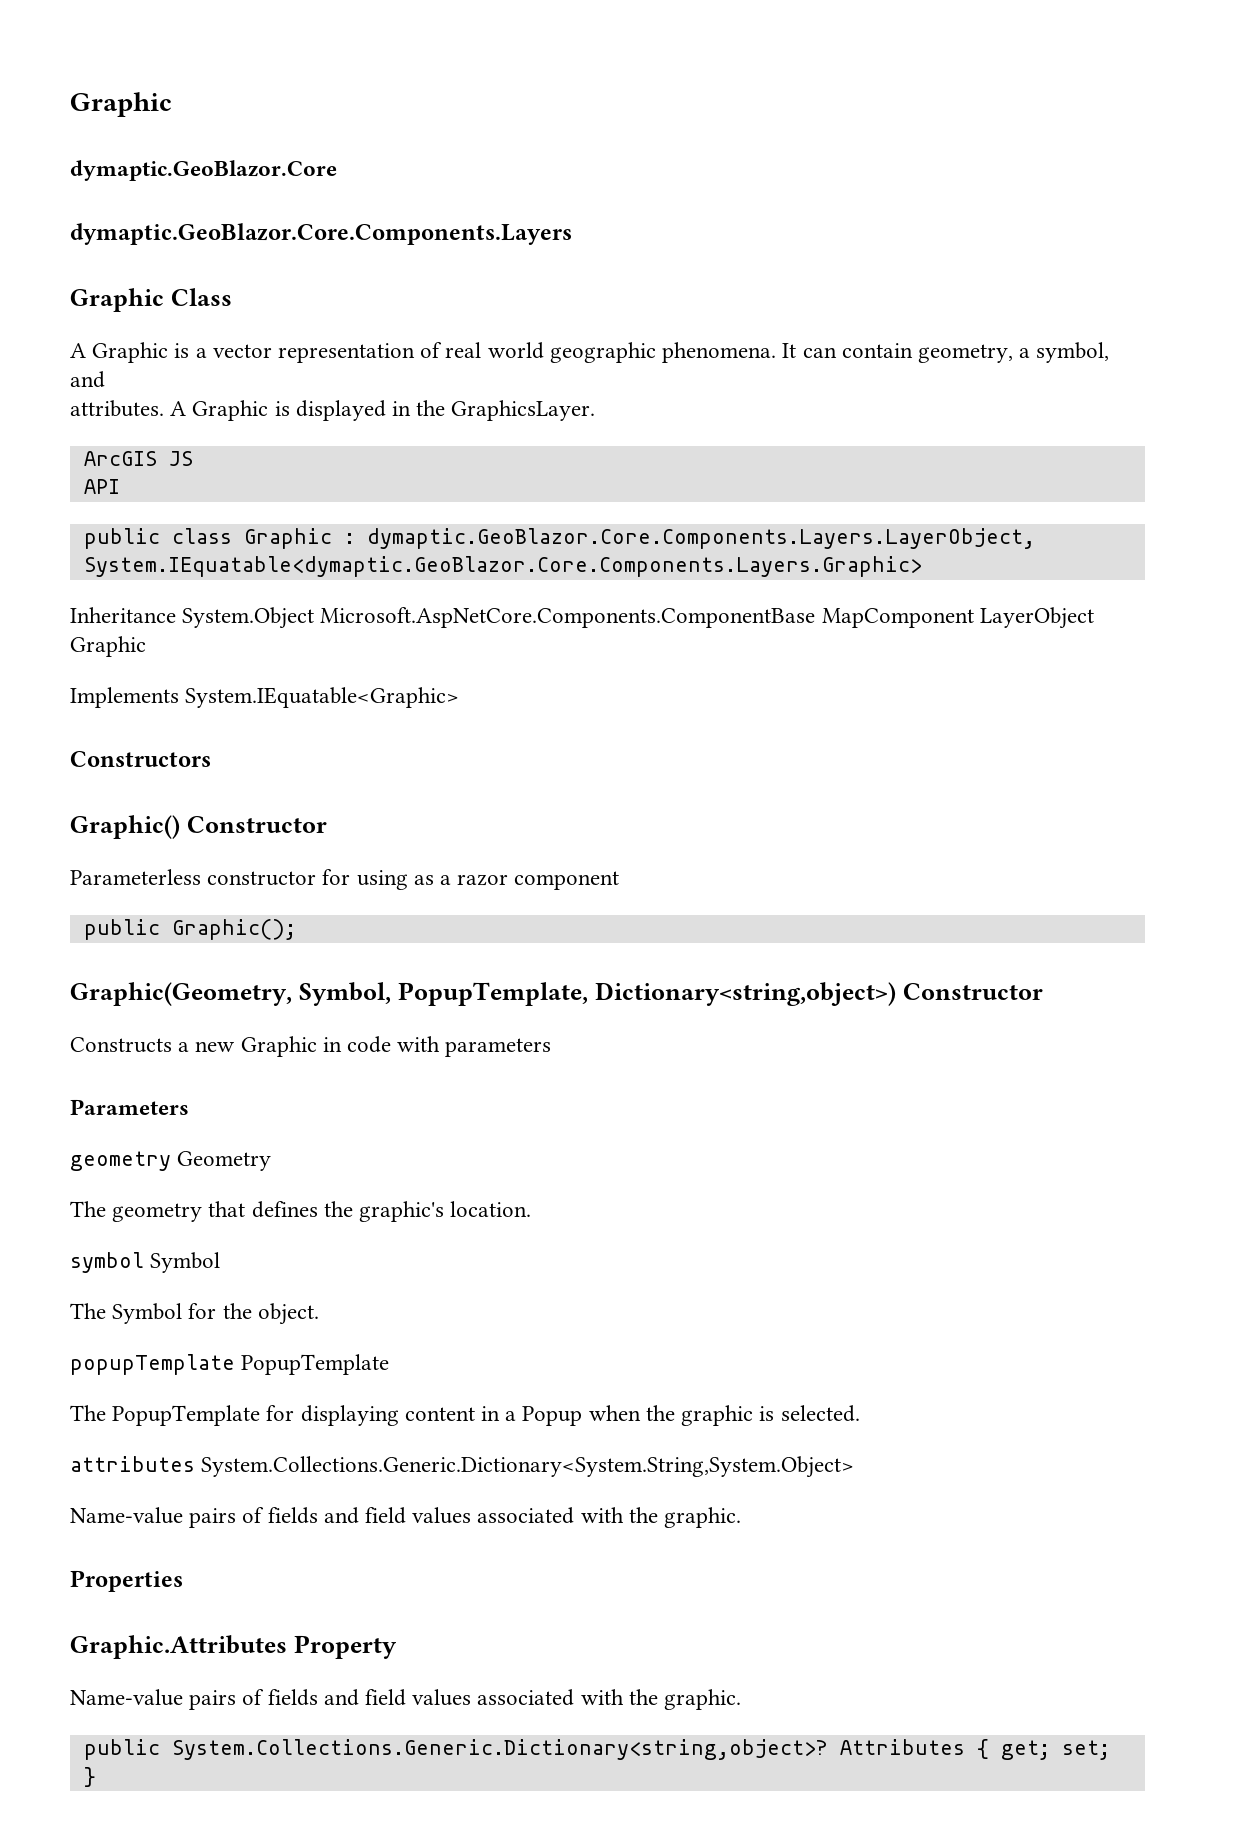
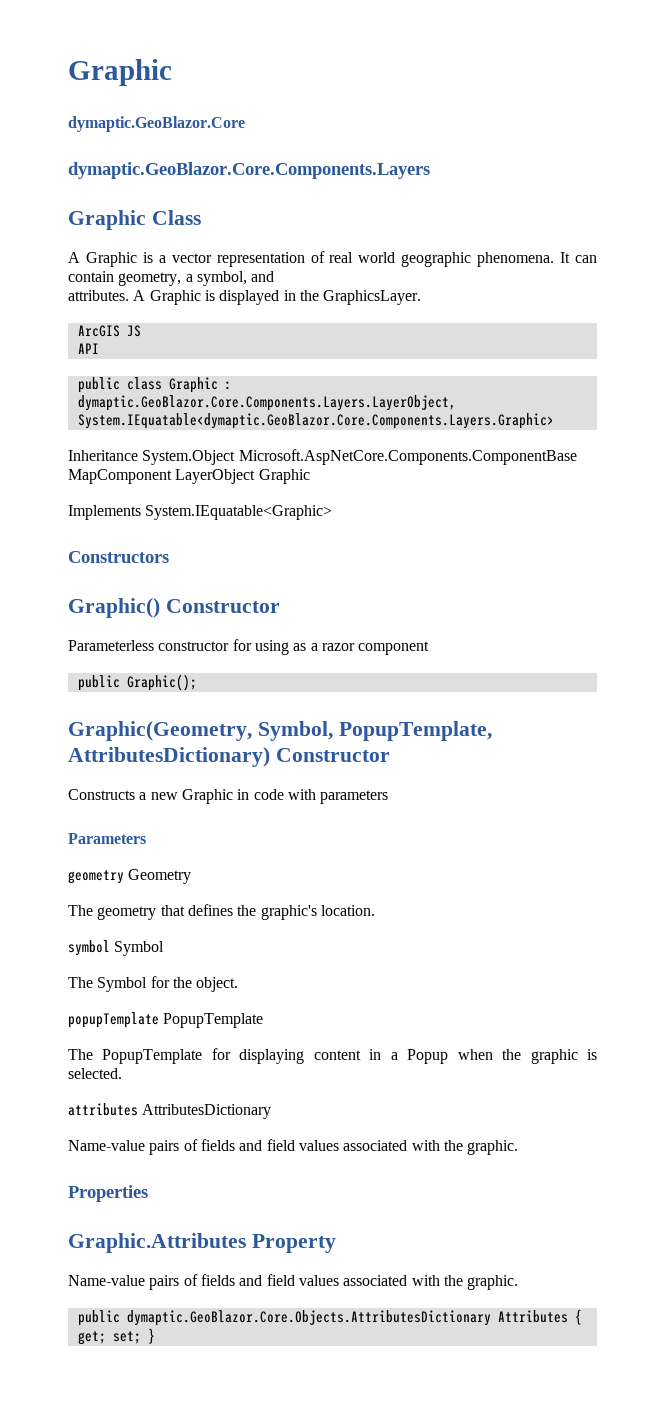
[594,982,896,1006] Dictionary<string,object>) -> [68,747,270,767] AttributesDictionary)
[201,1456,855,1478] System.Collections.Generic.Dictionary<System.String,System.Object> -> [142,1104,272,1119] AttributesDictionary
[171,1739,828,1760] System.Collections.Generic.Dictionary<string,object>? -> [126,1310,491,1326] dymaptic.GeoBlazor.Core.Objects.AttributesDictionary

